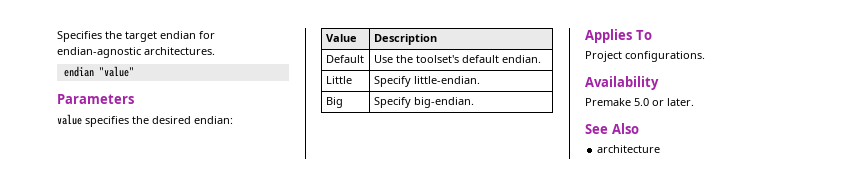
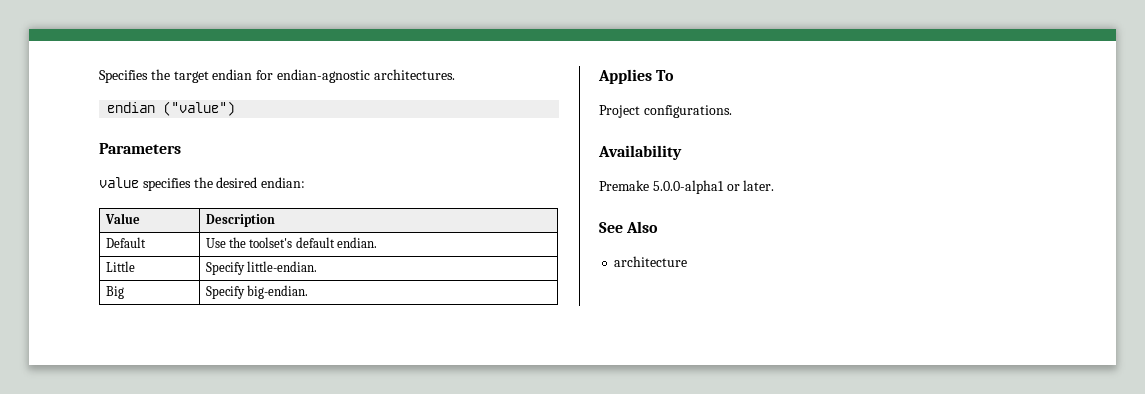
[98,66,134,77] "value" -> [163,101,236,116] ("value")
[634,98,649,106] 5.0 -> [652,180,724,194] 5.0.0-alpha1

